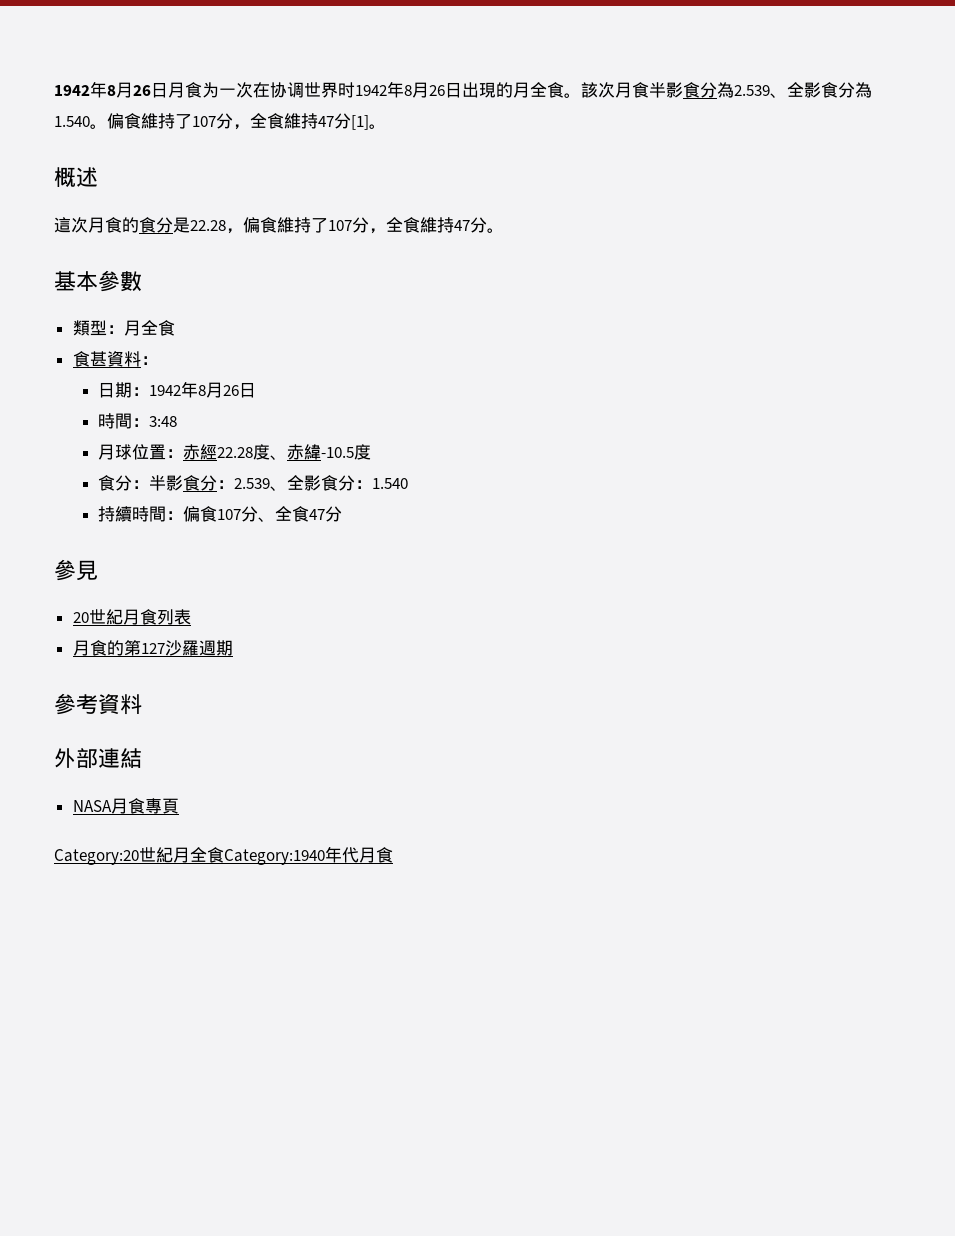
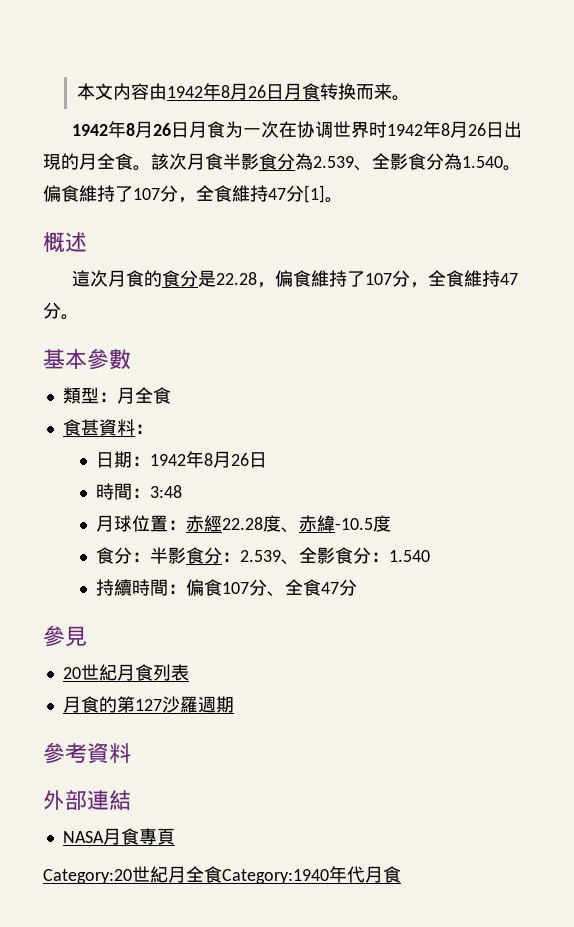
(54, 90) none -> [76,83,410,101] 本文内容由1942年8月26日月食转换而来。 //

